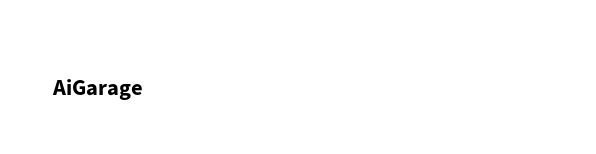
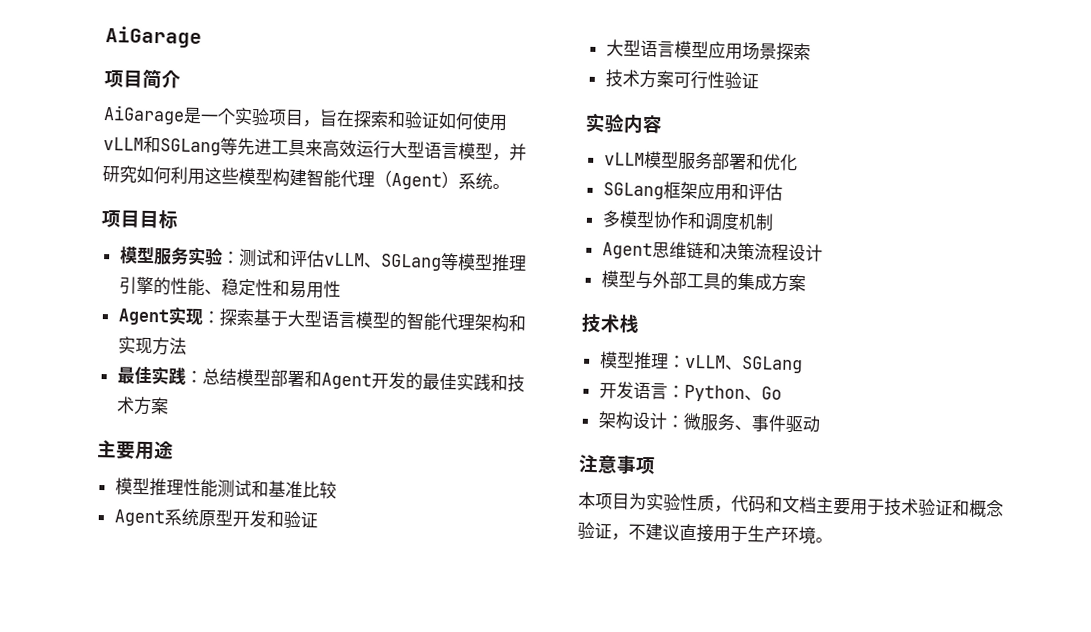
[52,79,143,100] AiGarage -> [105,26,202,48] [104,68,181,89] [103,105,508,132] [103,135,527,162] [102,165,510,190] [101,210,179,229] [118,246,527,273] [118,276,341,299] [117,306,527,333] [117,336,187,356] [116,366,525,393] [115,396,169,416] [97,439,174,461] [114,477,337,499] [113,508,318,530] [605,39,811,61] [604,69,759,90] [585,112,663,134] [603,150,798,172] [602,181,783,201] [601,210,774,231] [601,241,823,262] [600,270,806,292] [581,313,640,334] [598,351,803,374] [598,381,782,403] [597,411,821,434] [578,454,656,475] [578,491,1004,518] [577,521,833,545] AiGarage // 项目简介 // AiGarage是一个实验项目，旨在探索和验证如何使用vLLM和SGLang等先进工具来高效运行大型语言模型，并研究如何利用这些模型构建智能代理（Agent）系统。 // 项目目标 // 模型服务实验：测试和评估vLLM、SGLang等模型推理引擎的性能、稳定性和易用性 // Agent实现：探索基于大型语言模型的智能代理架构和实现方法 // 最佳实践：总结模型部署和Agent开发的最佳实践和技术方案 // 主要用途 // 模型推理性能测试和基准比较 // Agent系统原型开发和验证 // 大型语言模型应用场景探索 // 技术方案可行性验证 // 实验内容 // vLLM模型服务部署和优化 // SGLang框架应用和评估 // 多模型协作和调度机制 // Agent思维链和决策流程设计 // 模型与外部工具的集成方案 // 技术栈 // 模型推理：vLLM、SGLang // 开发语言：Python、Go // 架构设计：微服务、事件驱动 // 注意事项 // 本项目为实验性质，代码和文档主要用于技术验证和概念验证，不建议直接用于生产环境。

